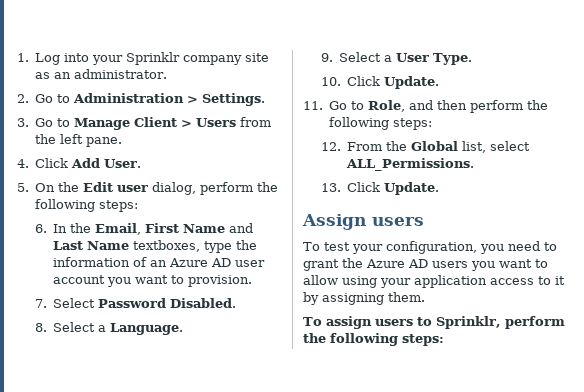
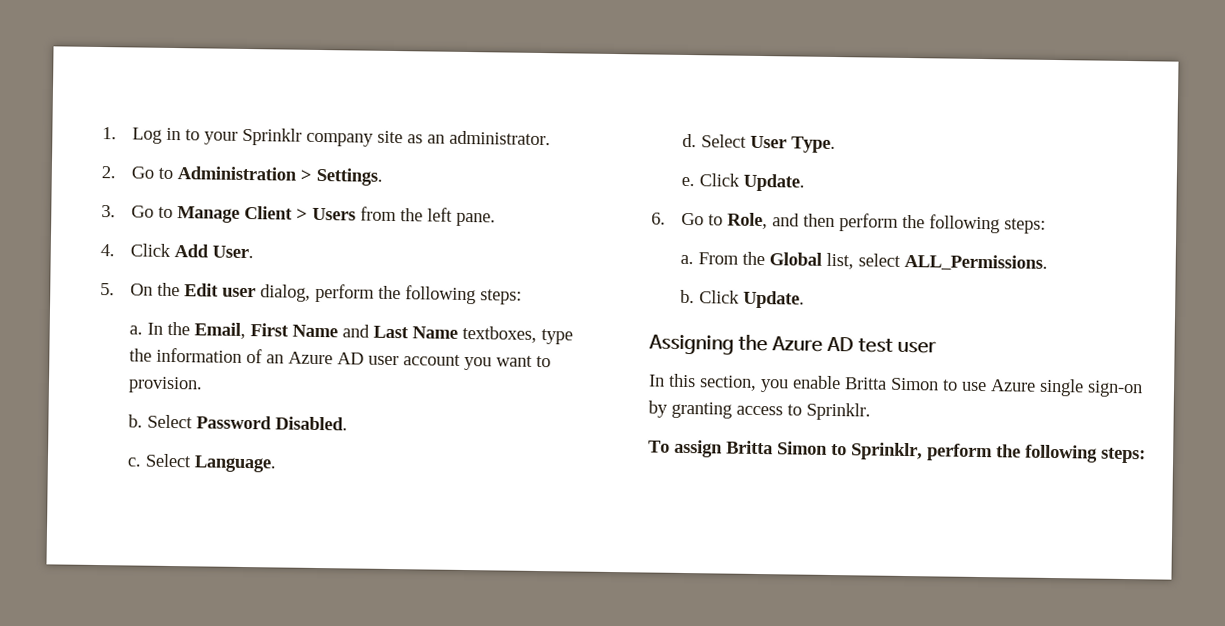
[64,53,90,62] into -> [166,127,201,141] in to
[34,224,47,233] 6. -> [129,325,144,335] a.
[34,299,47,308] 7. -> [128,414,144,428] b.
[34,322,183,335] [320,52,392,62] 8. Select a Language. // 9. Select a -> [127,453,278,473] [682,133,748,148] c. Select Language. // d. Select
[320,76,439,89] [303,101,323,110] 10. Click Update. // 11. -> [681,173,806,192] [651,212,666,225] e. Click Update. // 6.
[320,142,341,151] 12. -> [680,254,695,265] a.
[320,182,439,195] [302,214,424,230] [303,241,557,254] [303,258,548,271] [303,275,565,288] [303,292,425,305] 13. Click Update. // Assign users // To test your configuration, you need to grant the Azure AD users you want to allow using your application access to it by assigning them. -> [680,289,806,309] [648,334,937,355] [649,373,1143,398] [648,400,871,421] b. Click Update. // Assigning the Azure AD test user // In this section, you enable Britta Simon to use Azure single sign-on by granting access to Sprinklr.
[374,319,413,326] users -> [726,440,828,455] Britta Simon

